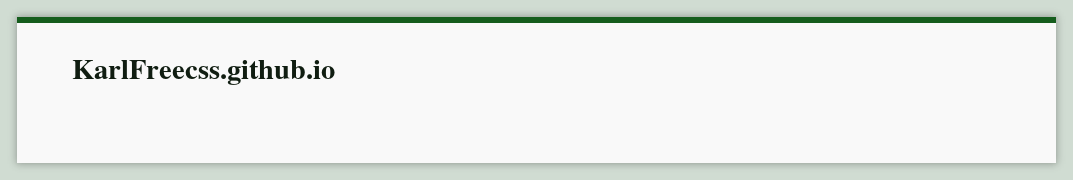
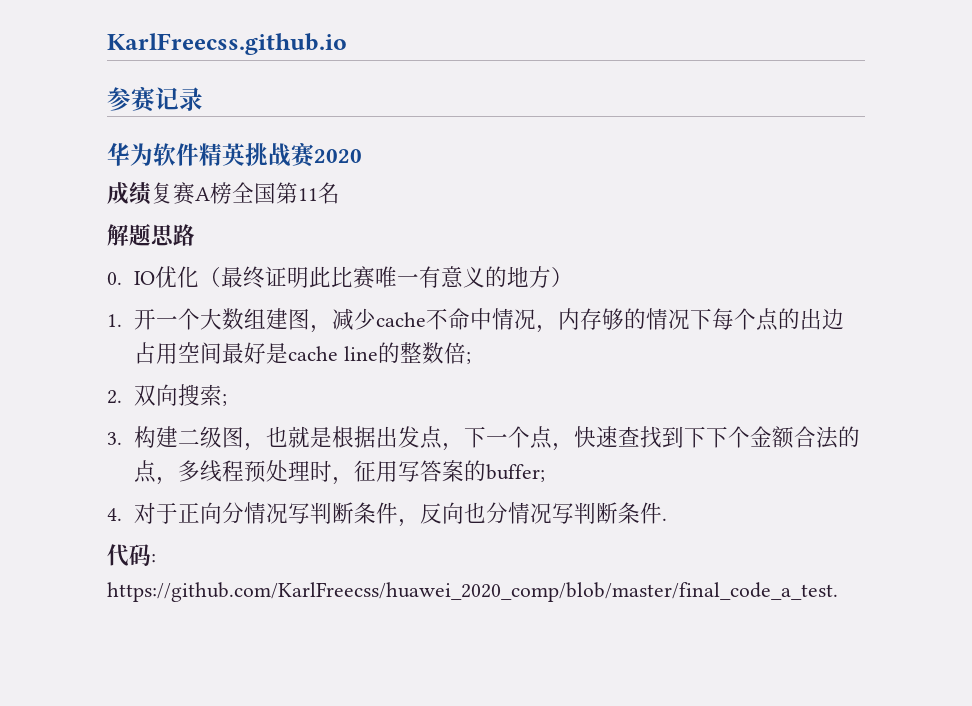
(335, 72) none -> [107,86,203,113] [107,142,362,168] [107,182,340,205] [107,223,195,246] [107,266,574,289] [107,308,845,333] [134,342,472,364] [107,384,228,406] [107,426,861,451] [134,460,546,485] [107,502,668,527] [107,544,156,567] [107,582,838,602] // 参赛记录 // 华为软件精英挑战赛2020 // 成绩复赛A榜全国第11名 // 解题思路 // 0. IO优化（最终证明此比赛唯一有意义的地方） // 1.开一个大数组建图，减少cache不命中情况，内存够的情况下每个点的出边占用空间最好是cache line的整数倍; // 2.双向搜索; // 3.构建二级图，也就是根据出发点，下一个点，快速查找到下下个金额合法的点，多线程预处理时，征用写答案的buffer; // 4.对于正向分情况写判断条件，反向也分情况写判断条件. // 代码: https://github.com/KarlFreecss/huawei_2020_comp/blob/master/final_code_a_test.

